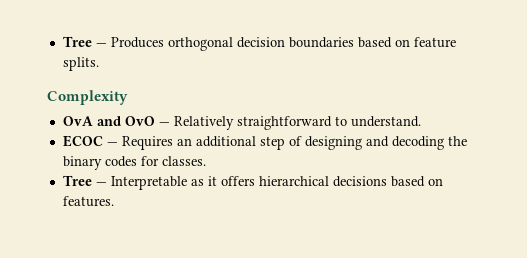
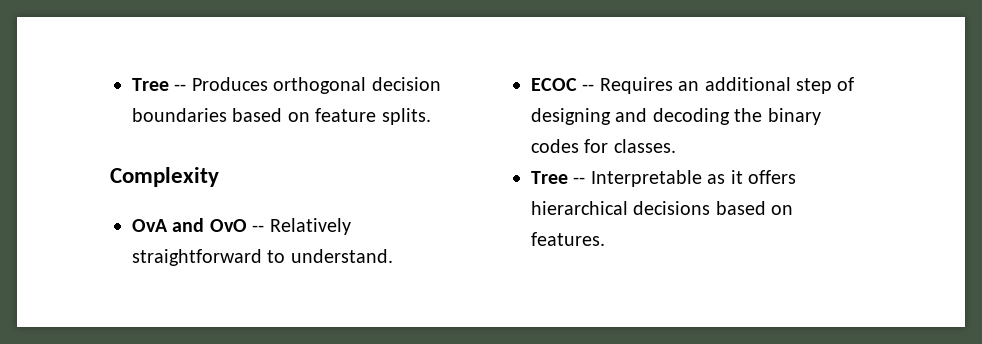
[62,36,107,47] Tree — -> [132,78,187,91] Tree --
[158,122,170,126] — -> [252,225,265,232] --
[106,142,118,146] — -> [582,84,595,91] --
[95,182,107,186] — -> [573,177,586,184] --

